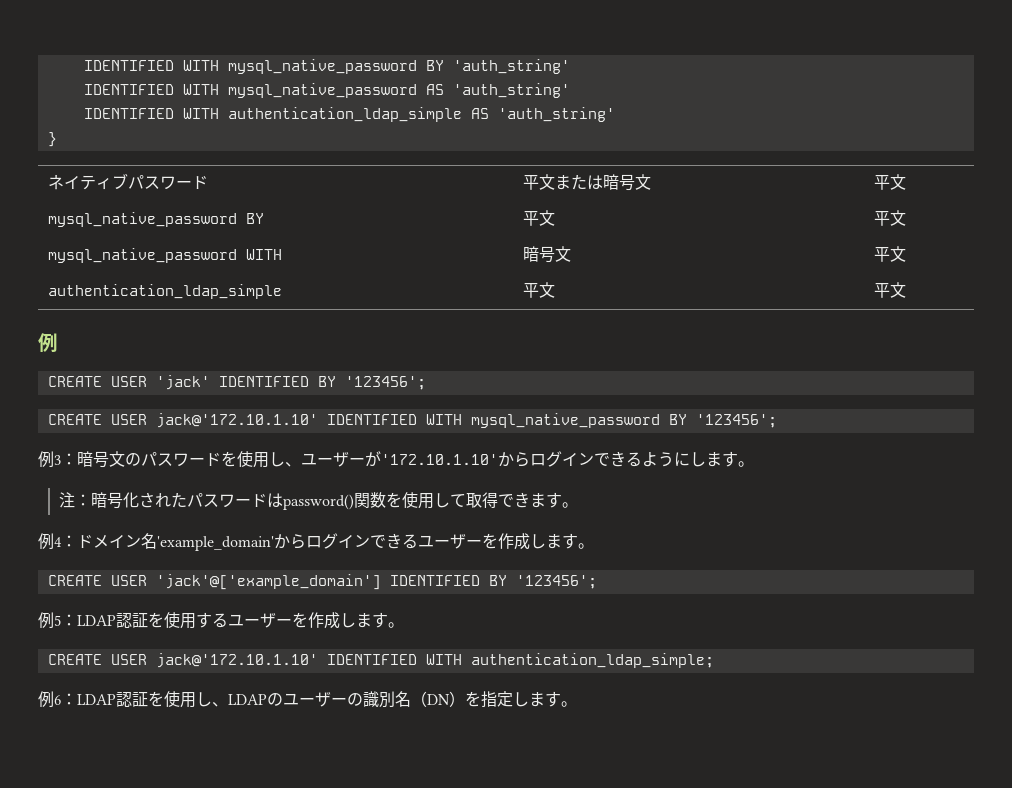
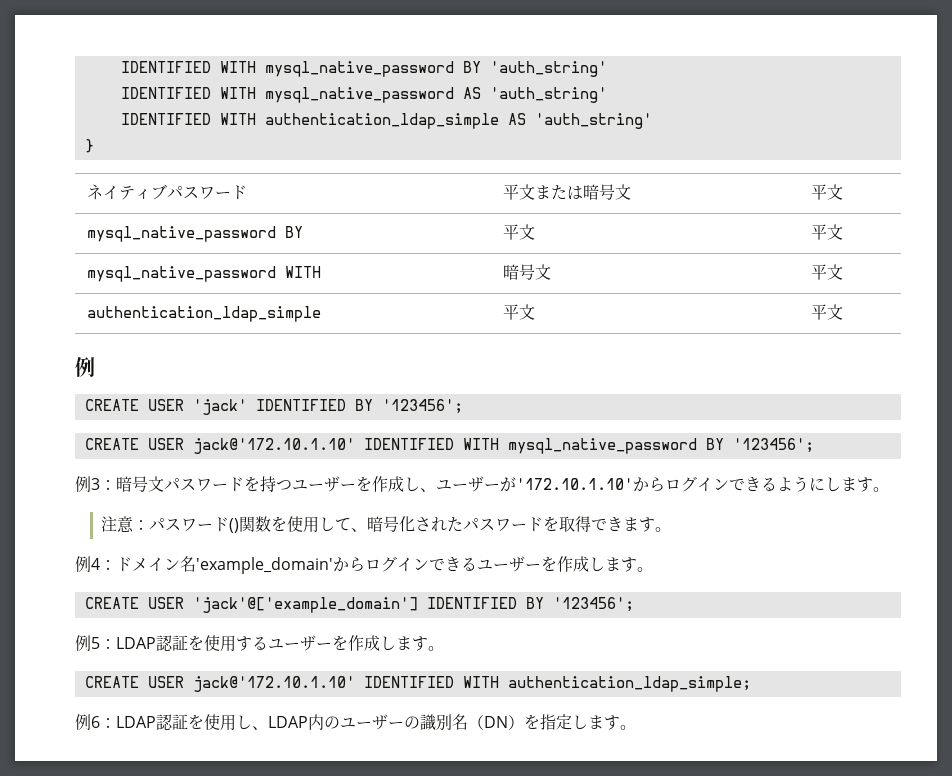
[125,451,269,468] のパスワードを使用 -> [164,476,404,492] パスワードを持つユーザーを作成
[74,494,91,506] ： -> [117,516,368,533] 意：パスワード()関数を使用して、
[266,492,466,510] はpassword()関数を使用して -> [543,516,560,532] を
(267, 699) none -> [308,714,324,730] 内

